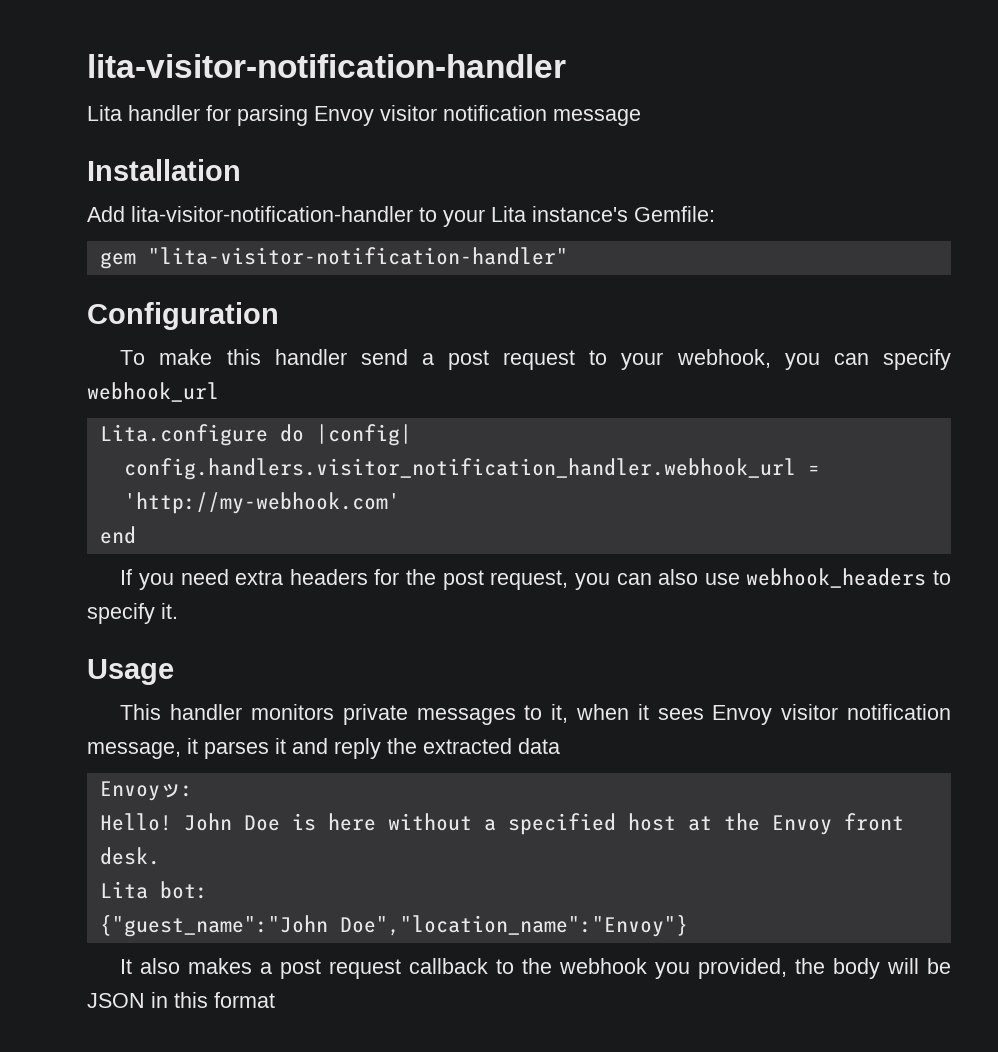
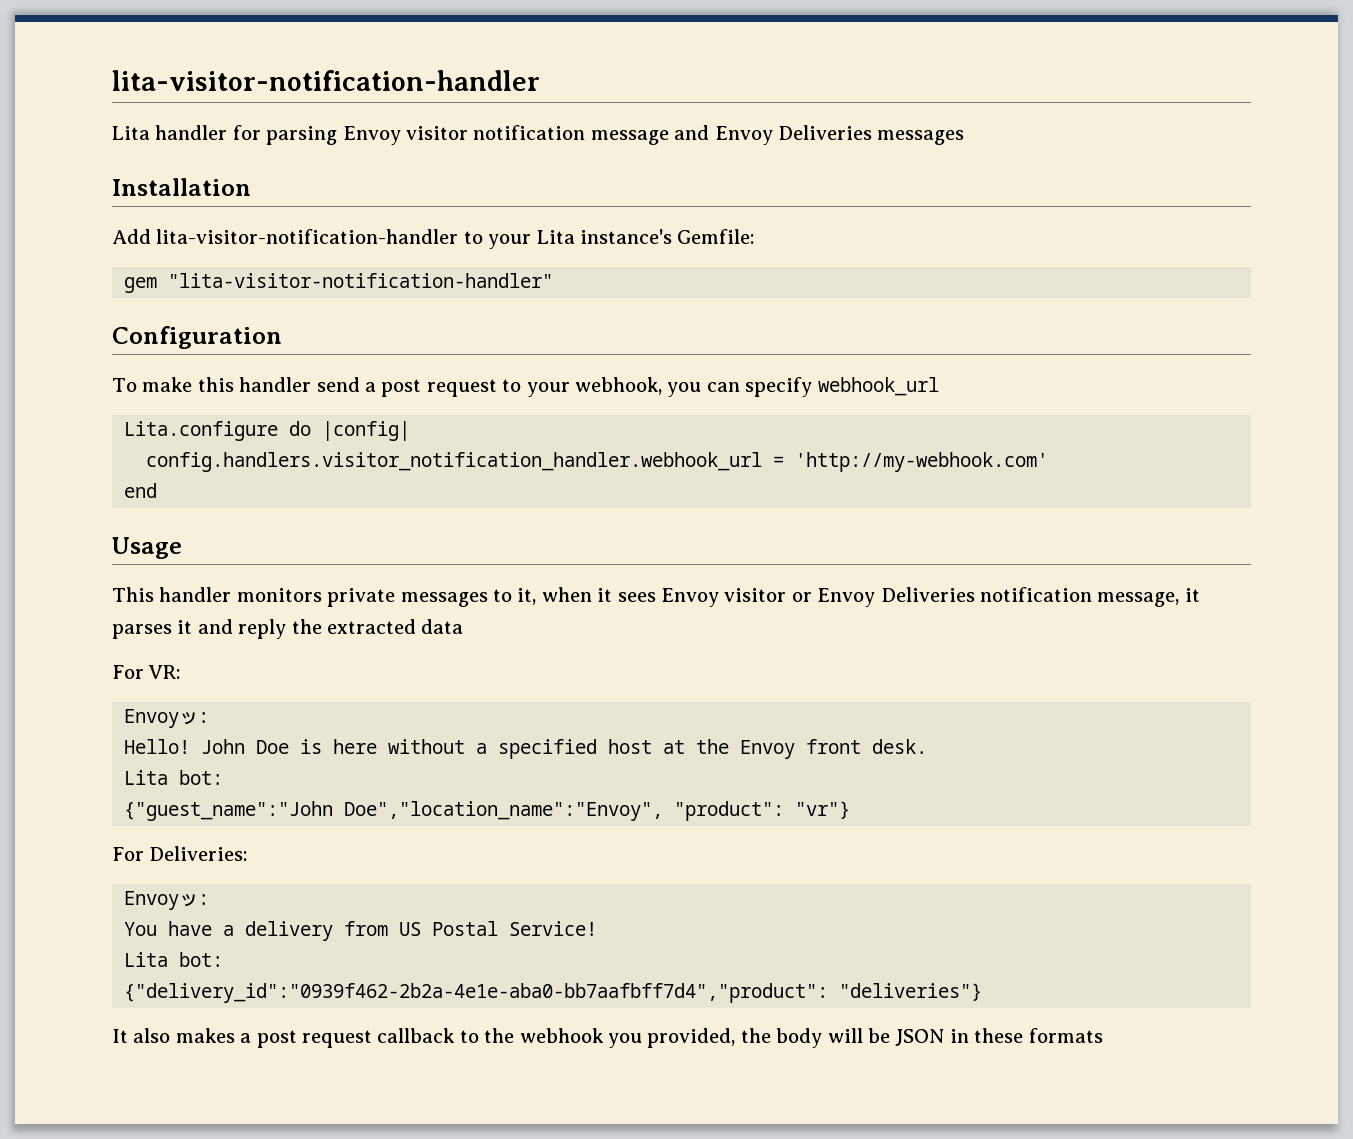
(641, 117) none -> [674,125,965,145] and Envoy Deliveries messages
[120,568,951,590] [87,603,178,624] // If you need extra headers for the post request, you can also use webhook_headers to specify it. -> (157, 490) none
(839, 712) none -> [791,587,975,607] or Envoy Deliveries
(560, 746) none -> [112,665,181,679] // For VR:
[339,914,688,937] Doe","location_name":"Envoy"} -> [344,801,850,821] [112,846,248,861] [124,891,209,910] [124,921,597,941] [124,952,223,967] [124,983,982,1003] Doe","location_name":"Envoy", "product": "vr"} // For Deliveries: // Envoyッ: // You have a delivery from US Postal Service! // Lita bot: // {"delivery_id":"0939f462-2b2a-4e1e-aba0-bb7aafbff7d4","product": "deliveries"}
[174,992,275,1008] this format -> [974,1028,1103,1043] these formats

